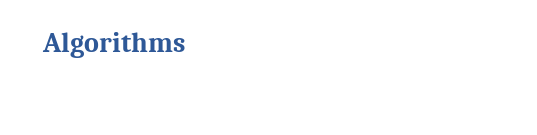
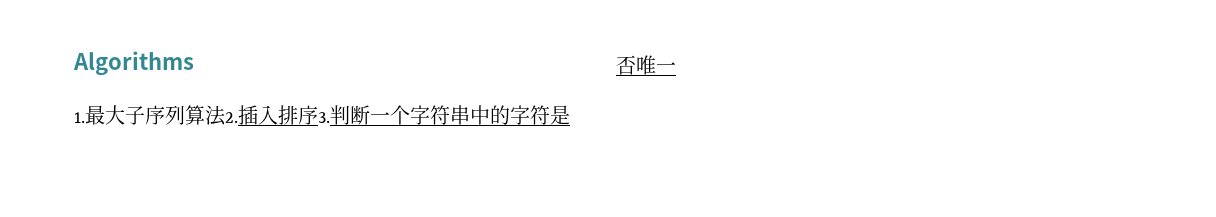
(185, 45) none -> [74,105,570,126] [616,55,676,75] // 1.最大子序列算法2.插入排序3.判断一个字符串中的字符是否唯一

